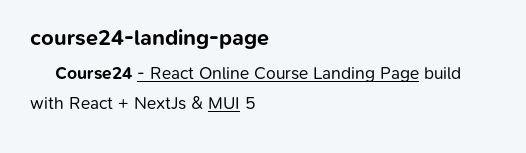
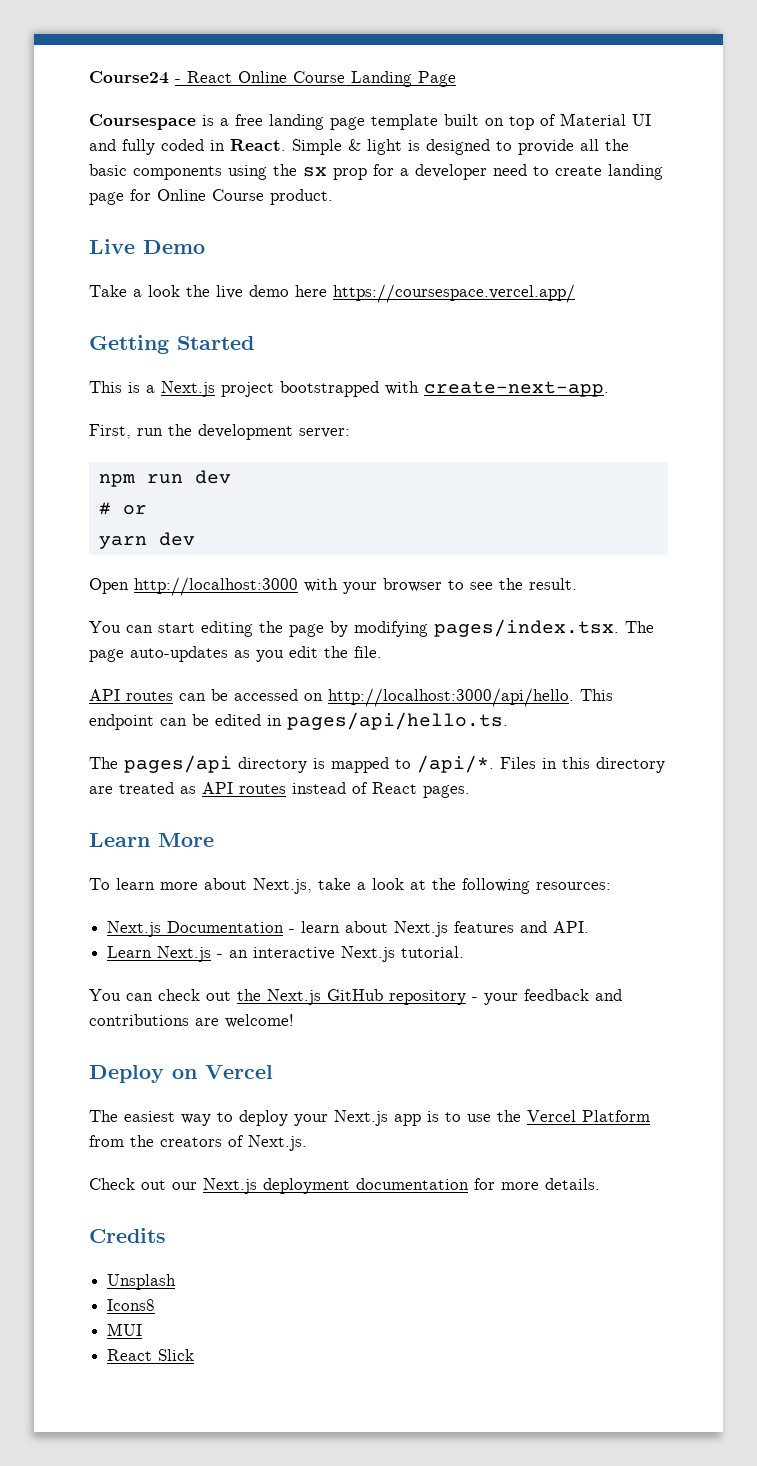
[30,29,269,49] course24-landing-page // -> (89, 77) none
[424,67,462,80] [30,96,203,110] build with React + NextJs & -> [89,113,651,130] [89,139,629,155] [89,164,663,180] [89,189,333,205] [89,239,205,254] [89,284,575,303] [89,335,254,354] [89,381,609,397] [89,424,350,440] [98,470,231,487] [98,502,147,515] [98,532,195,549] [89,577,577,596] [89,619,654,637] [89,646,382,662] [89,688,613,707] [89,712,508,730] [89,755,665,773] [89,782,470,798] [89,833,214,847] [89,878,611,894] [107,921,590,937] [107,946,465,962] [89,989,622,1005] [89,1014,294,1028] [89,1065,273,1083] [89,1110,650,1126] [89,1135,307,1151] [89,1178,600,1194] [89,1228,166,1243] [107,1274,177,1290] [107,1299,156,1311] // Coursespace is a free landing page template built on top of Material UI and fully coded in React. Simple & light is designed to provide all the basic components using the sx prop for a developer need to create landing page for Online Course product. // Live Demo // Take a look the live demo here https://coursespace.vercel.app/ // Getting Started // This is a Next.js project bootstrapped with create-next-app. // First, run the development server: // npm run dev // # or // yarn dev // Open http://localhost:3000 with your browser to see the result. // You can start editing the page by modifying pages/index.tsx. The page auto-updates as you edit the file. // API routes can be accessed on http://localhost:3000/api/hello. This endpoint can be edited in pages/api/hello.ts. // The pages/api directory is mapped to /api/*. Files in this directory are treated as API routes instead of React pages. // Learn More // To learn more about Next.js, take a look at the following resources: // Next.js Documentation - learn about Next.js features and API. // Learn Next.js - an interactive Next.js tutorial. // You can check out the Next.js GitHub repository - your feedback and contributions are welcome! // Deploy on Vercel // The easiest way to deploy your Next.js app is to use the Vercel Platform from the creators of Next.js. // Check out our Next.js deployment documentation for more details. // Credits // Unsplash // Icons8 //
[245,97,256,109] 5 -> [107,1349,195,1361] // React Slick

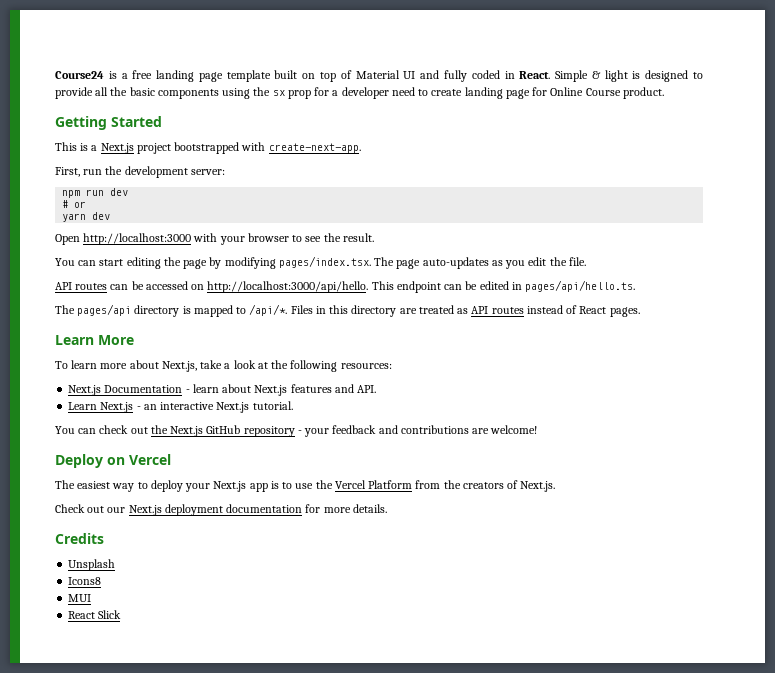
[175,71,456,87] [89,114,196,130] - React Online Course Landing Page // Coursespace -> (104, 75) none
[89,239,205,254] [89,284,575,303] // Live Demo // Take a look the live demo here https://coursespace.vercel.app/ -> (664, 93) none

